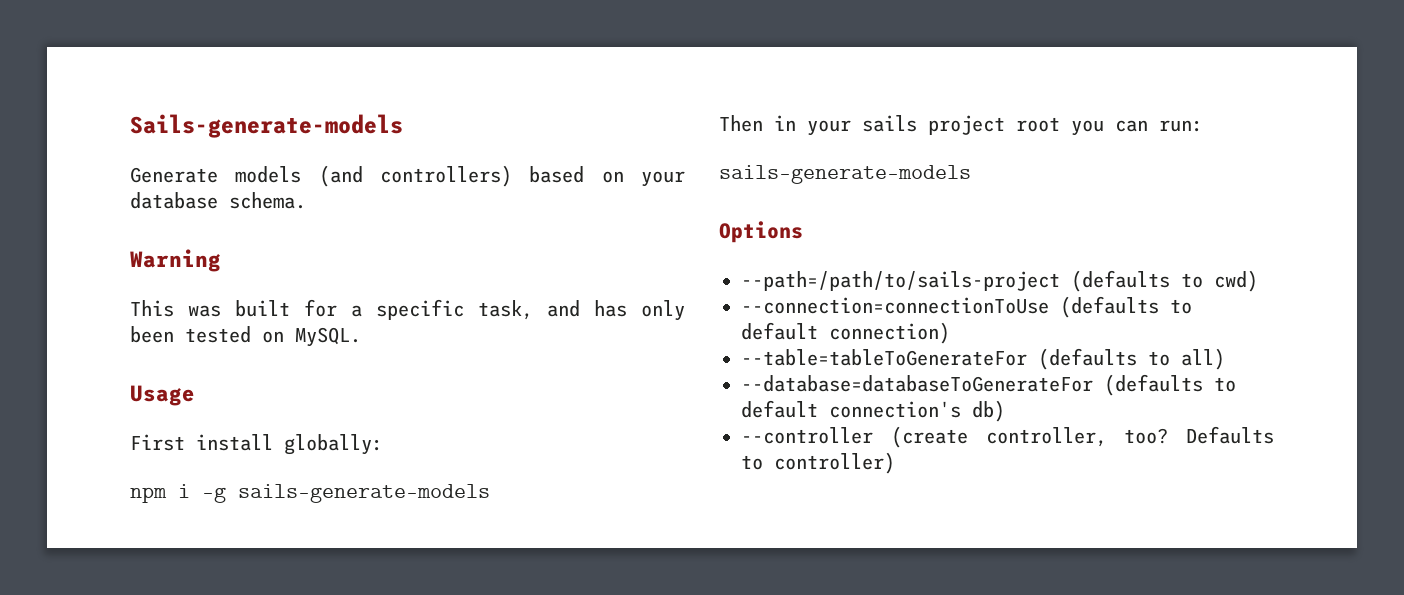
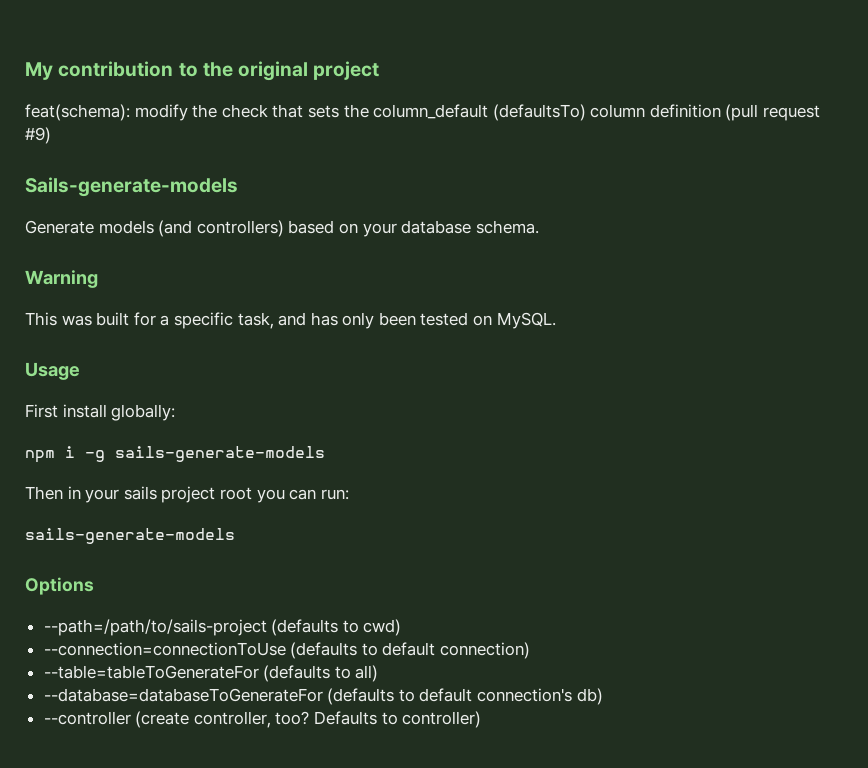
(130, 126) none -> [25,61,380,81] [25,104,821,121] [25,127,51,144] My contribution to the original project // feat(schema): modify the check that sets the column_default (defaultsTo) column definition (pull request #9) //

